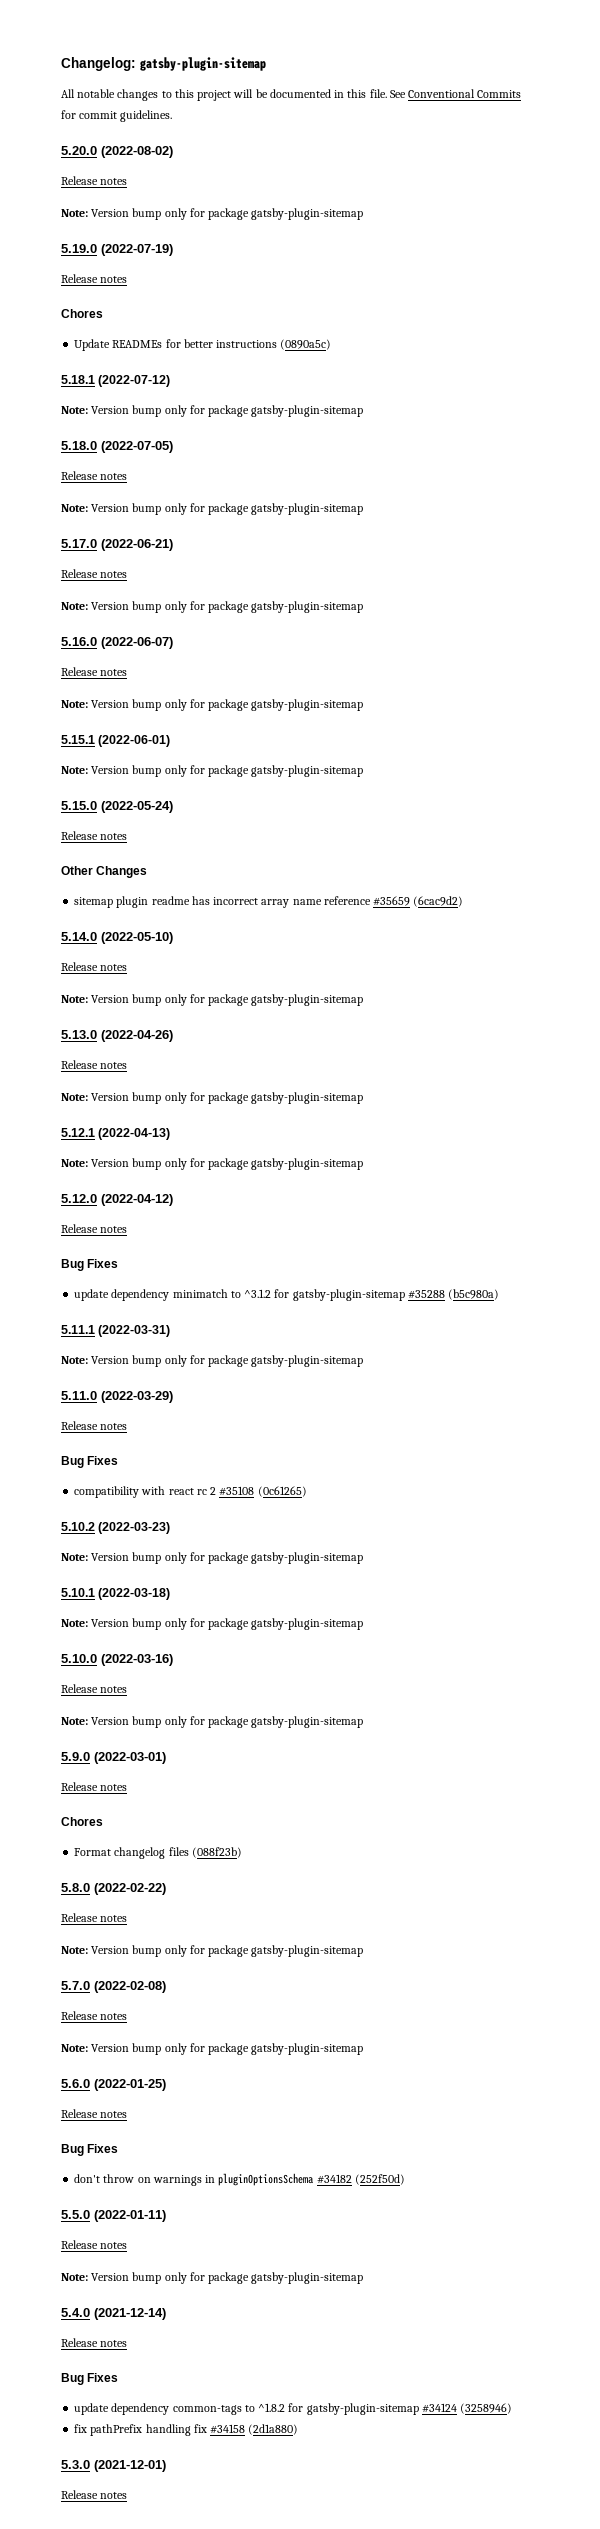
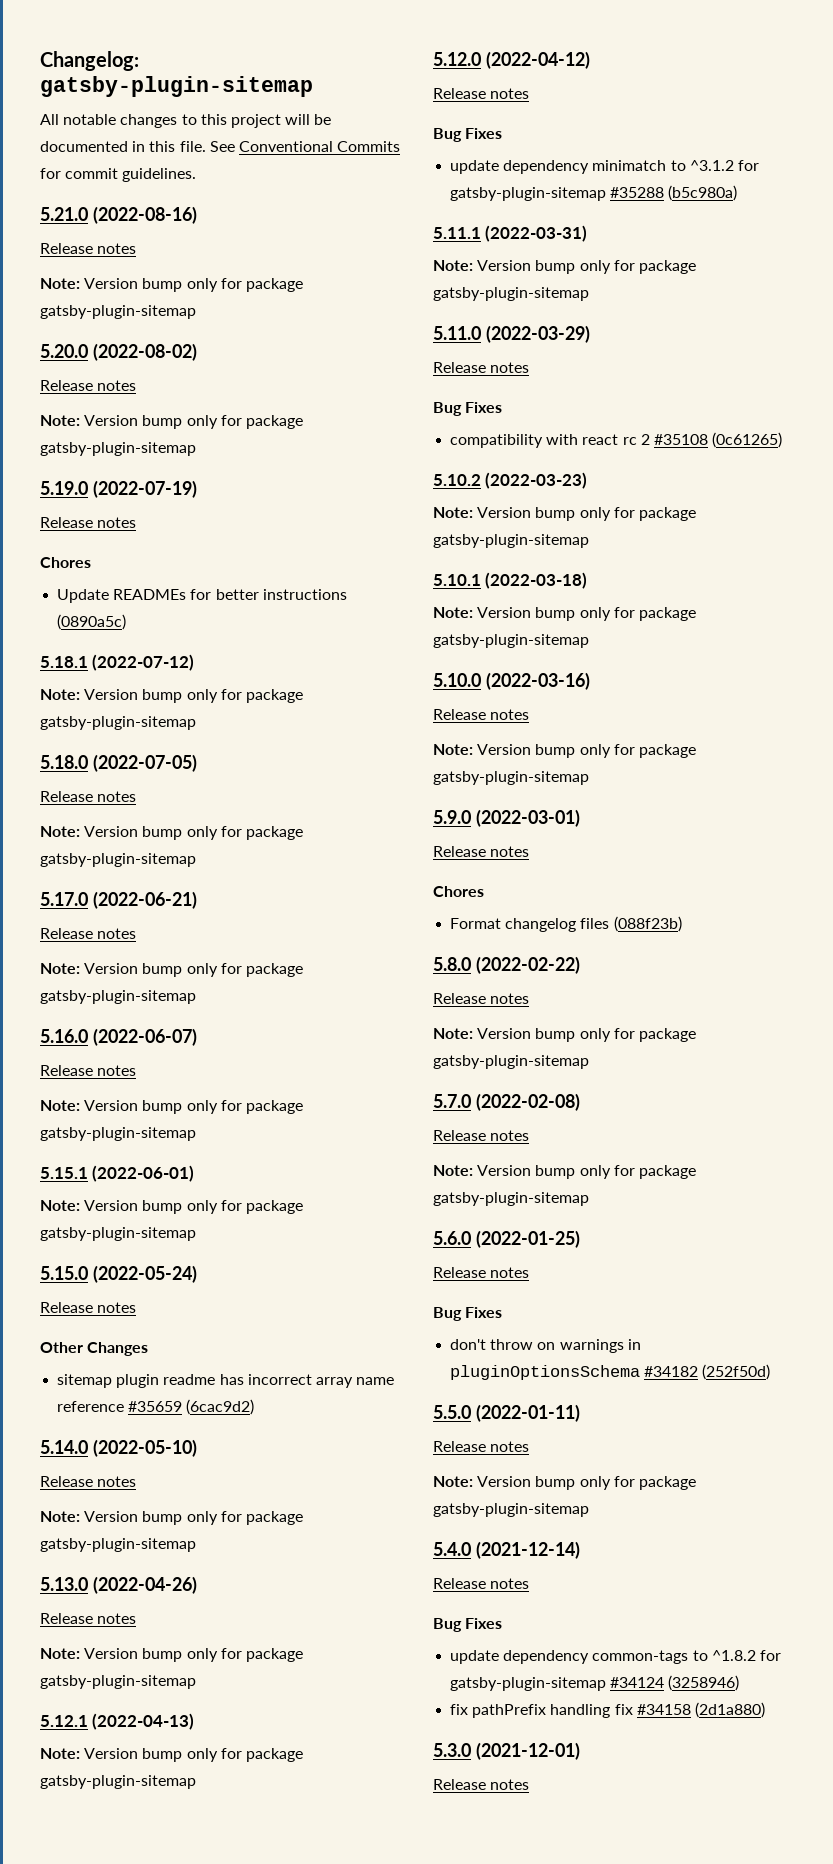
(173, 116) none -> [40,206,197,224] [40,243,137,254] [40,278,303,292] [40,305,196,319] // 5.21.0 (2022-08-16) // Release notes // Note: Version bump only for package gatsby-plugin-sitemap

